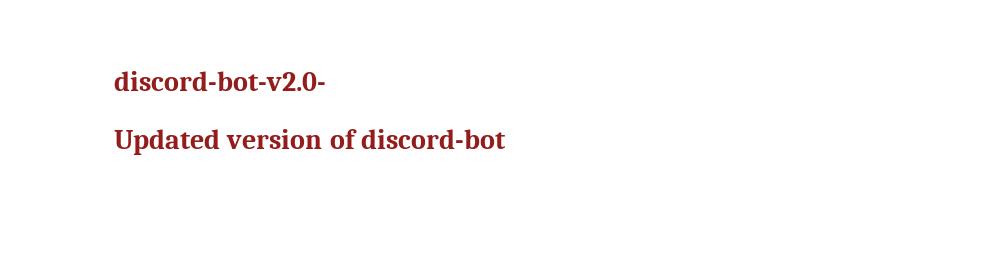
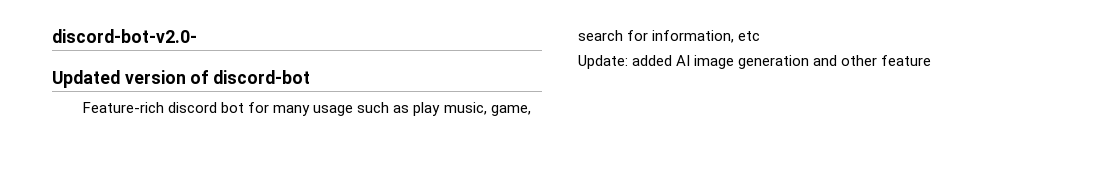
(507, 139) none -> [83,102,531,116] [578,30,761,43] [578,55,932,69] // Feature-rich discord bot for many usage such as play music, game, search for information, etc // Update: added AI image generation and other feature

